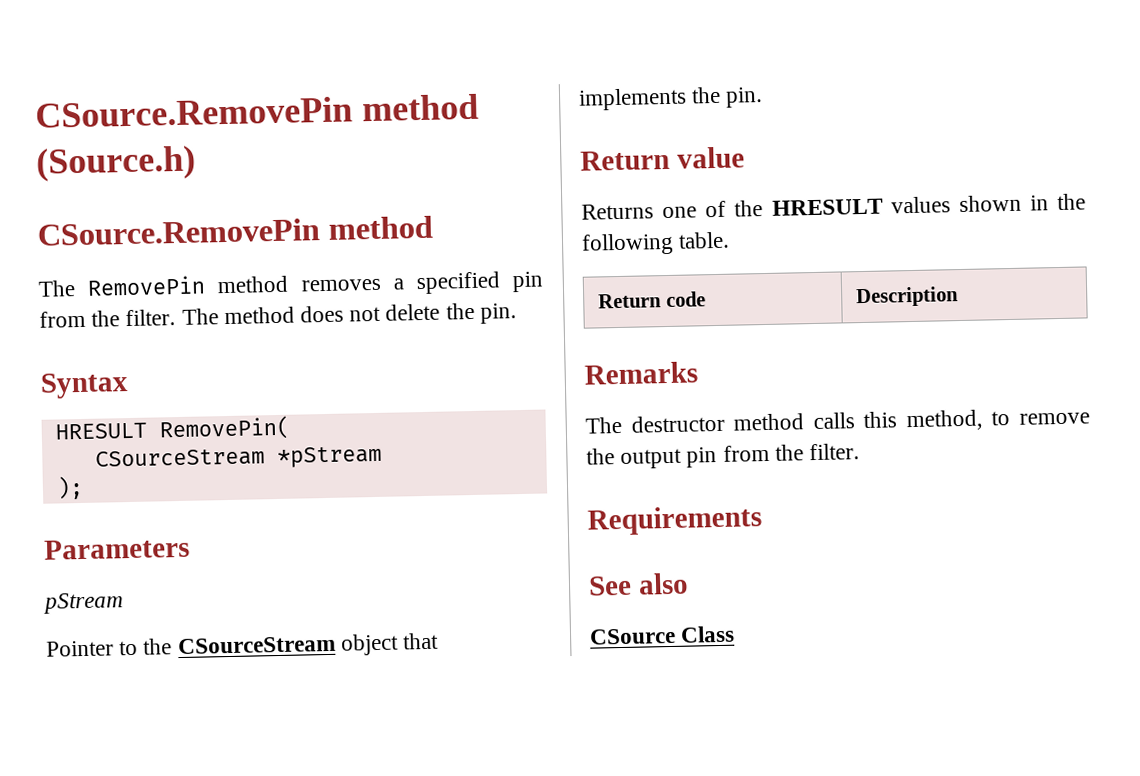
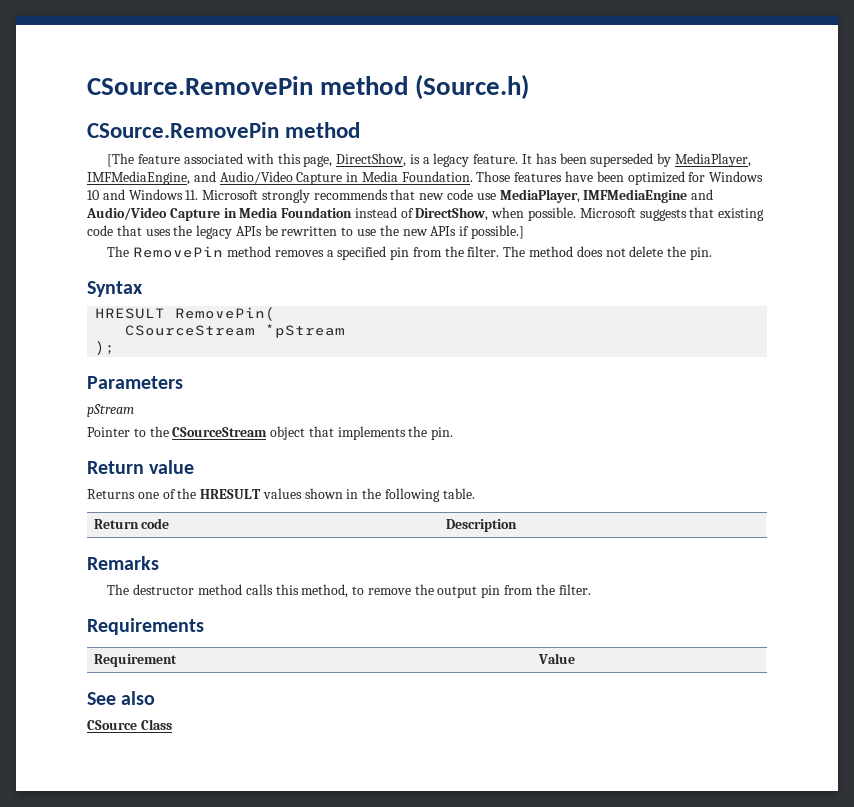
(433, 227) none -> [107,153,751,167] [87,171,764,185] [87,189,714,203] [86,207,765,221] [87,225,524,239] // [The feature associated with this page, DirectShow, is a legacy feature. It has been superseded by MediaPlayer, IMFMediaEngine, and Audio/Video Capture in Media Foundation. Those features have been optimized for Windows 10 and Windows 11. Microsoft strongly recommends that new code use MediaPlayer, IMFMediaEngine and Audio/Video Capture in Media Foundation instead of DirectShow, when possible. Microsoft suggests that existing code that uses the legacy APIs be rewritten to use the new APIs if possible.]
(762, 520) none -> [93,654,177,667] [537,653,575,664] // Requirement | Value

